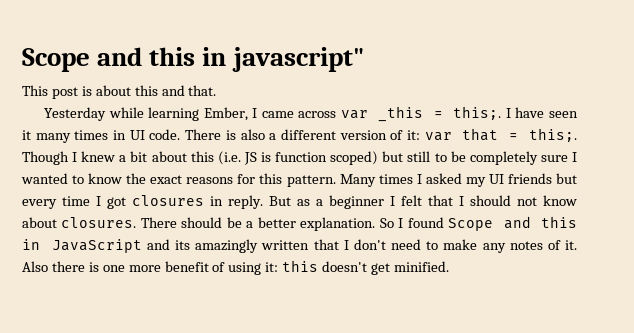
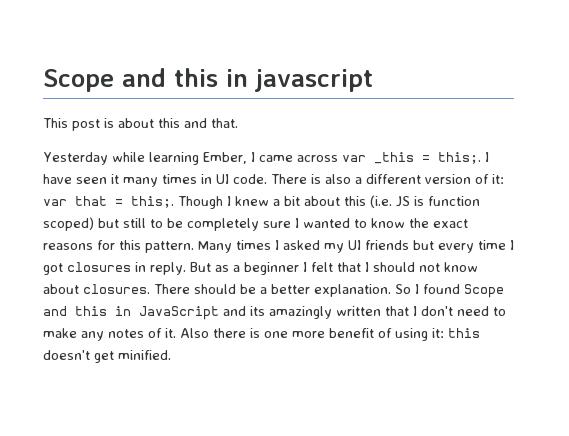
[22,47,364,72] Scope and this in javascript" -> [43,68,373,92] Scope and this in javascript

